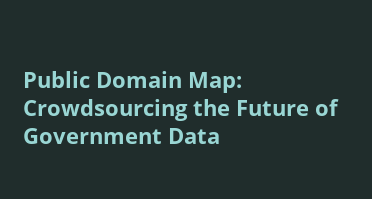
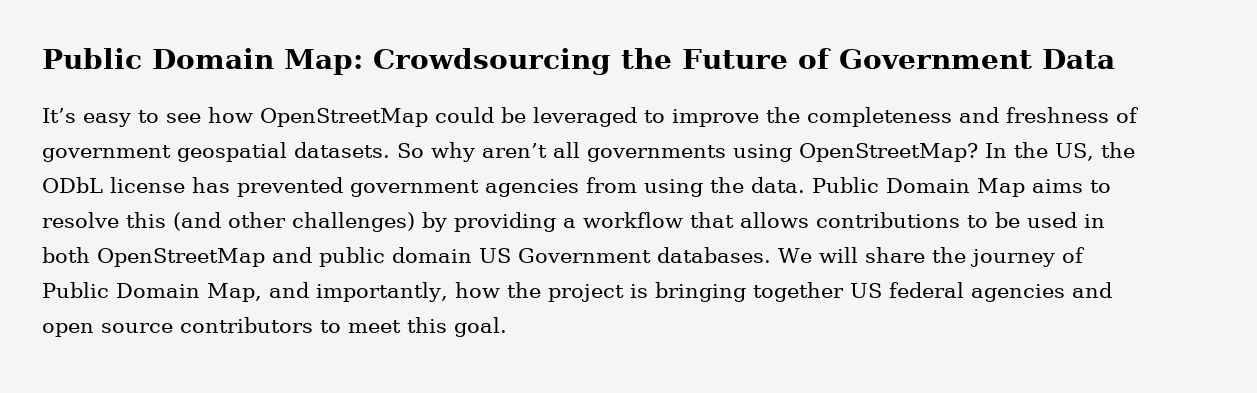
(220, 136) none -> [42,107,1139,127] [42,142,1135,162] [42,177,1111,197] [42,212,1105,232] [42,247,1085,267] [42,282,1112,302] [42,317,507,337] // It’s easy to see how OpenStreetMap could be leveraged to improve the completeness and freshness of government geospatial datasets. So why aren’t all governments using OpenStreetMap? In the US, the ODbL license has prevented government agencies from using the data. Public Domain Map aims to resolve this (and other challenges) by providing a workflow that allows contributions to be used in both OpenStreetMap and public domain US Government databases. We will share the journey of Public Domain Map, and importantly, how the project is bringing together US federal agencies and open source contributors to meet this goal.

